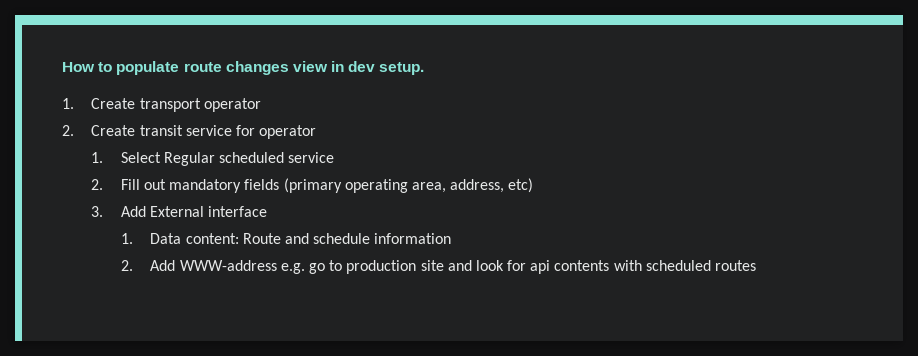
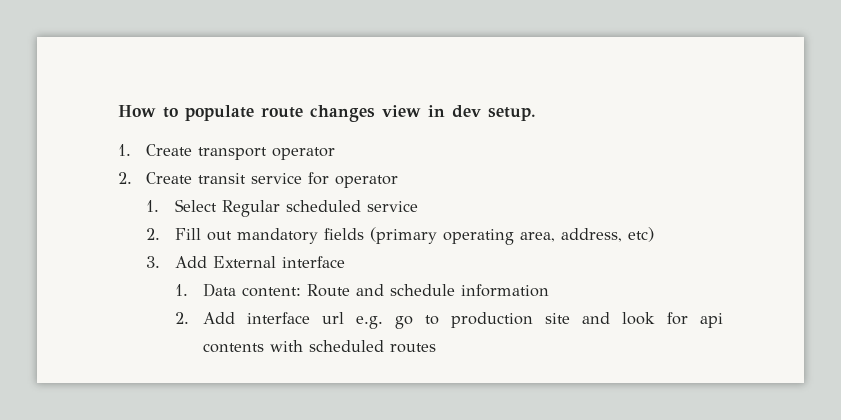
[179,260,277,271] WWW-address -> [246,312,344,324] interface url

